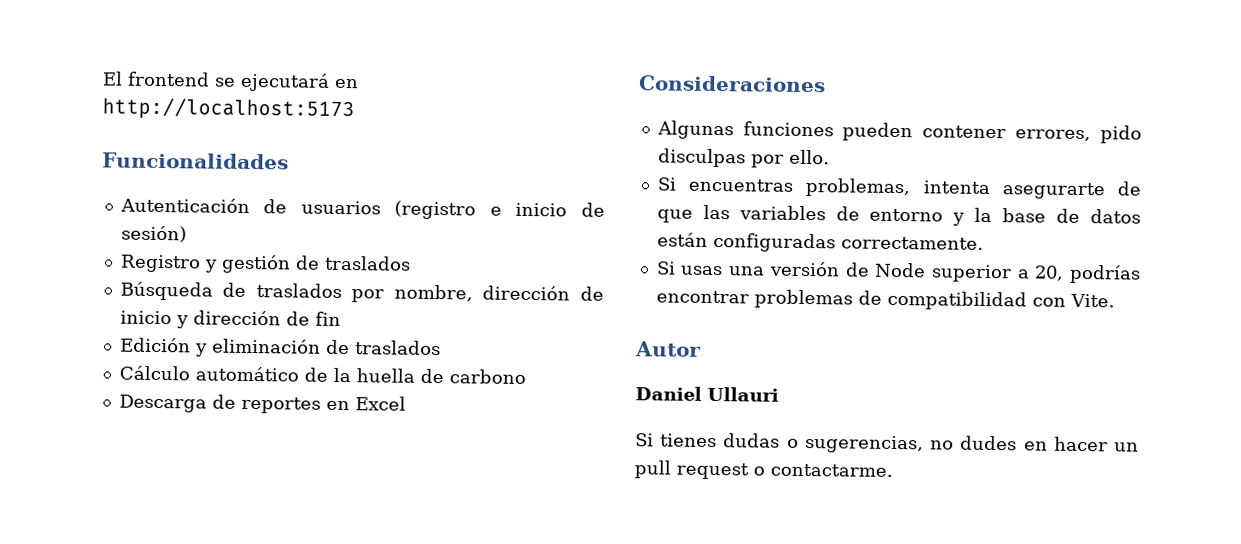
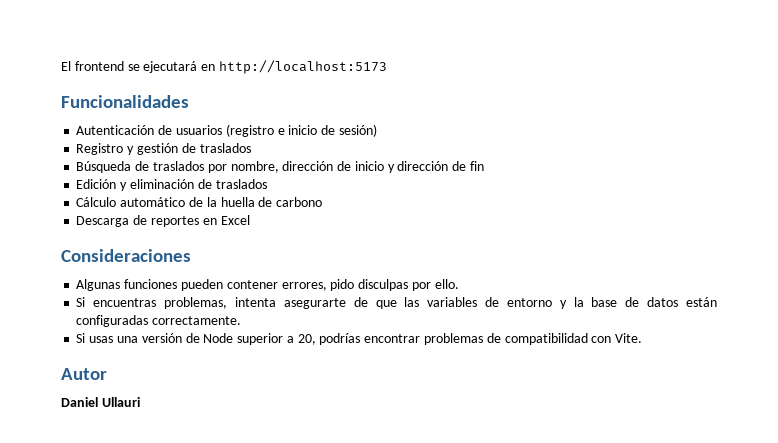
[635,433,1139,454] [634,460,893,480] // Si tienes dudas o sugerencias, no dudes en hacer un pull request o contactarme. -> (140, 402) none

